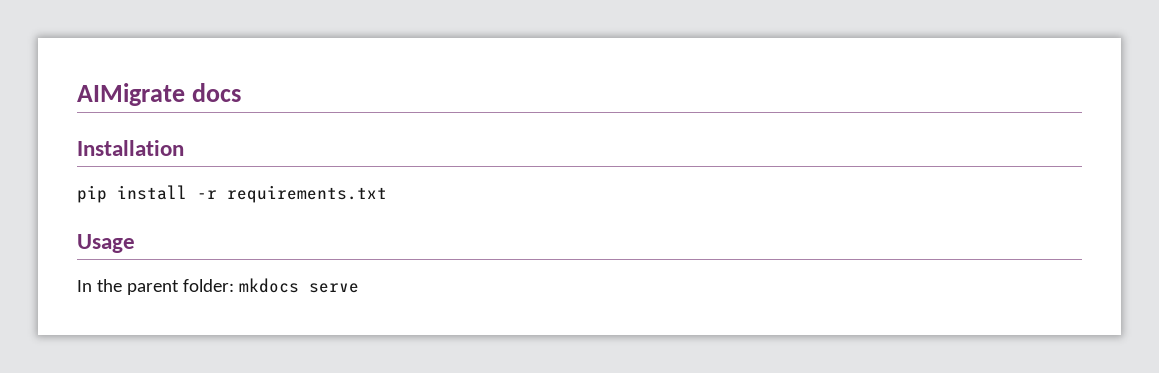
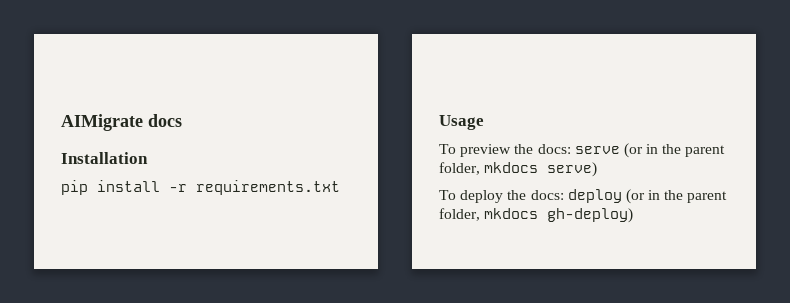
[77,278,359,295] In the parent folder: mkdocs serve -> [439,143,726,158] [439,162,598,177] [439,189,728,204] [439,208,634,223] To preview the docs: serve (or in the parent folder, mkdocs serve) // To deploy the docs: deploy (or in the parent folder, mkdocs gh-deploy)

